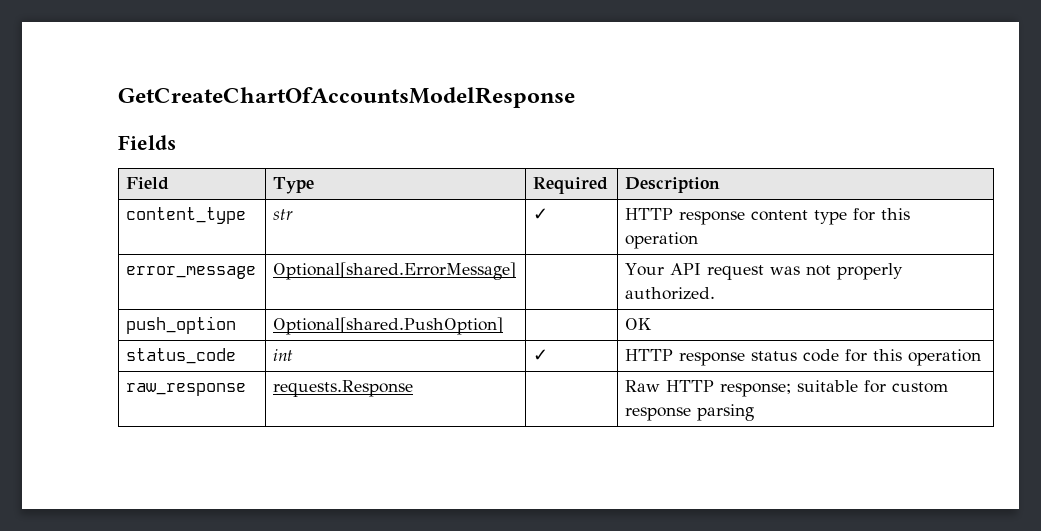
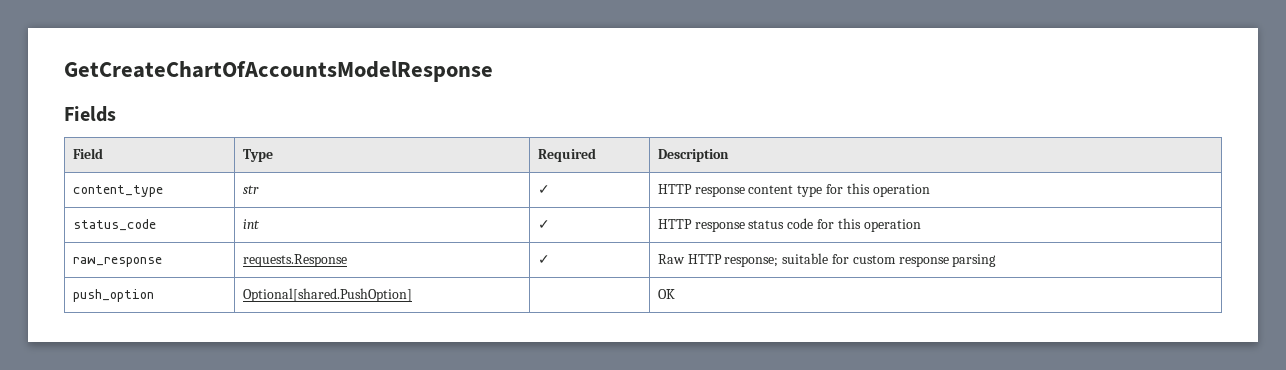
[126,266,257,279] [273,262,517,280] [625,263,904,280] [625,287,716,300] [126,316,237,334] [273,317,504,335] [625,318,653,330] // error_message | Optional[shared.ErrorMessage] | | Your API request was not properly authorized. // push_option | Optional[shared.PushOption] | | OK -> (930, 190) none
(414, 388) none -> [537,255,550,264] ✓
(755, 412) none -> [72,289,154,302] [242,288,412,302] [657,289,675,299] // push_option | Optional[shared.PushOption] | | OK

